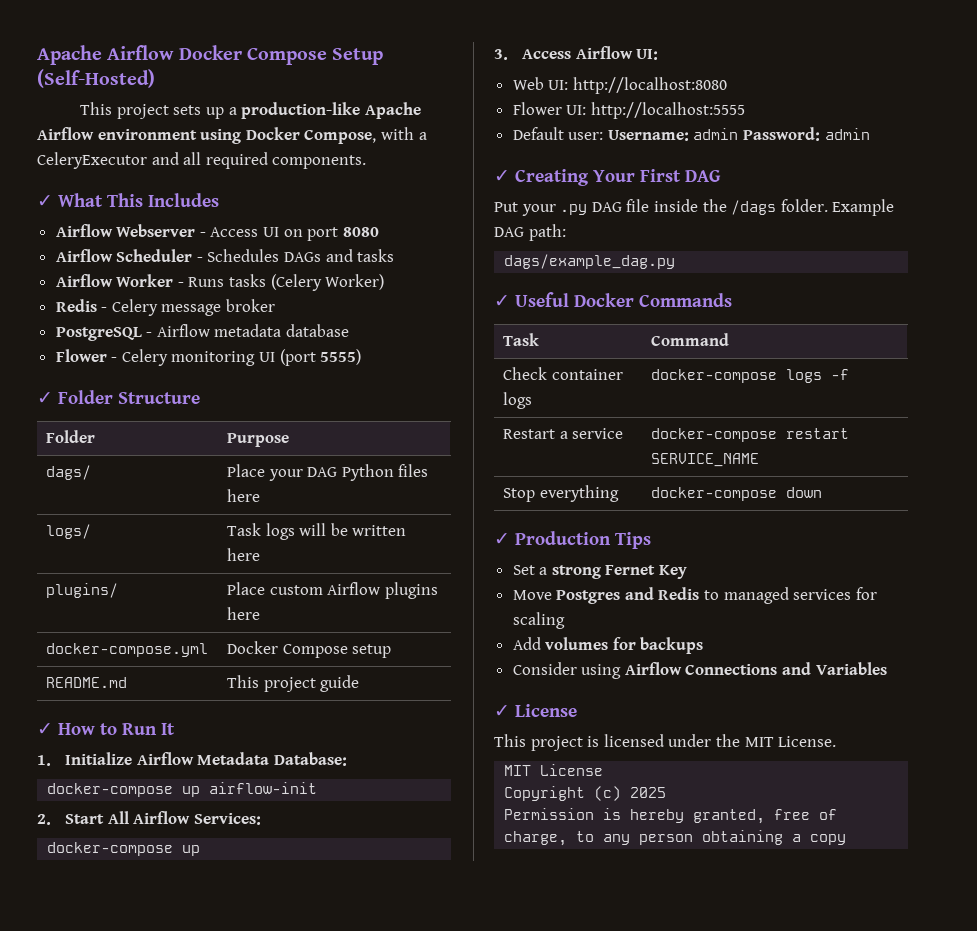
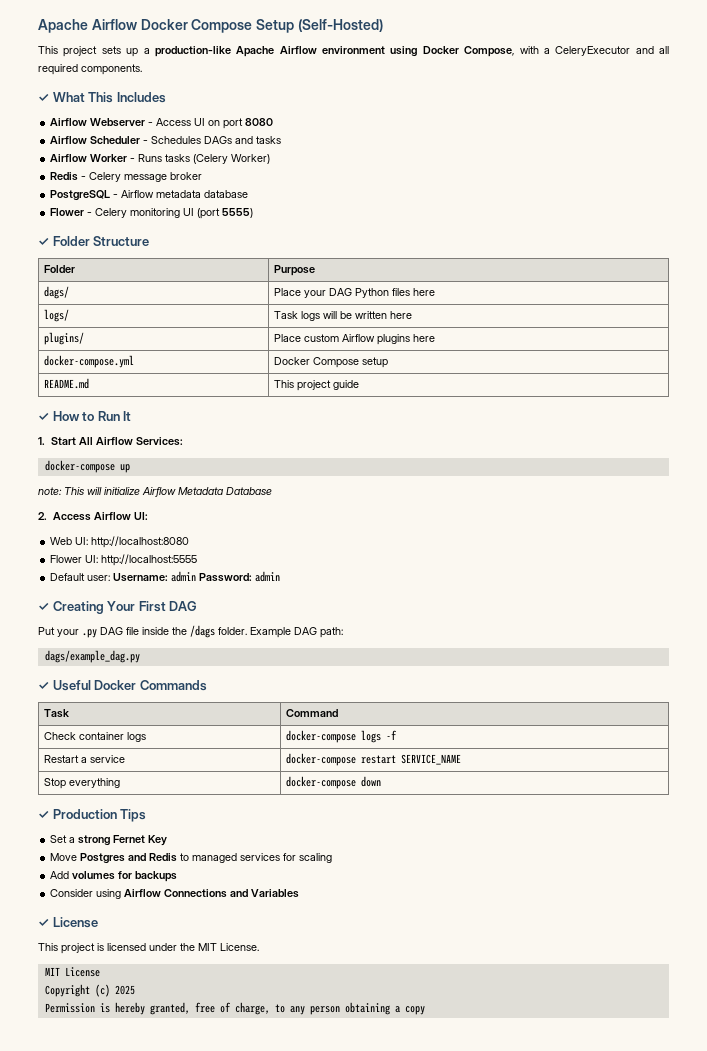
[65,752,347,766] [47,782,318,797] [37,814,51,825] Initialize Airflow Metadata Database: // docker-compose up airflow-init // 2. -> (45, 441) none
[494,49,508,60] 3. -> [38,487,272,497] [38,512,47,520] note: This will initialize Airflow Metadata Database // 2.

